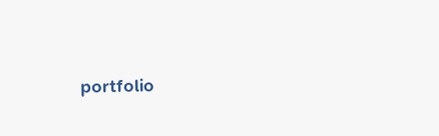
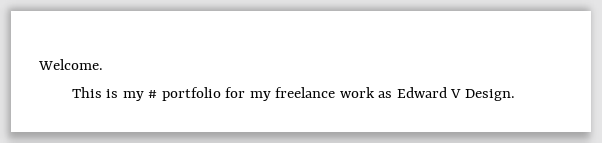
[80,78,155,97] portfolio -> [38,59,103,70] [71,87,516,101] Welcome. // This is my # portfolio for my freelance work as Edward V Design.

